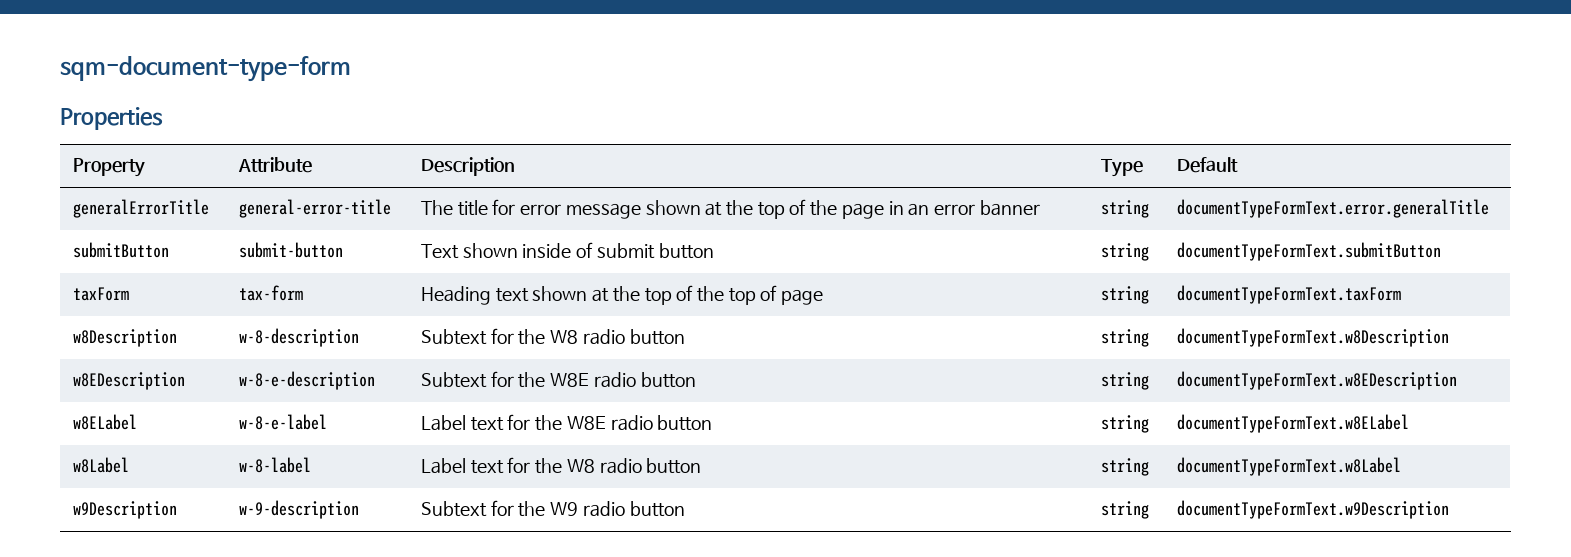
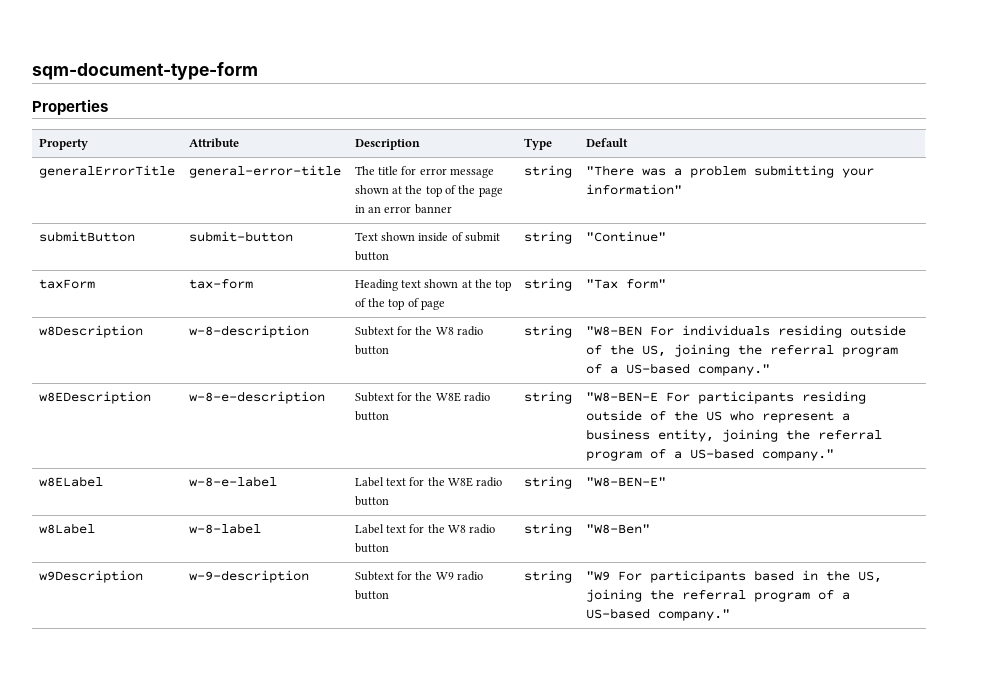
[1176,199,1489,218] documentTypeFormText.error.generalTitle -> [585,165,874,178] [585,184,682,195] "There was a problem submitting your information"
[1176,242,1441,261] documentTypeFormText.submitButton -> [585,231,666,242] "Continue"
[1176,285,1401,304] documentTypeFormText.taxForm -> [585,279,666,289] "Tax form"
[1176,328,1449,347] documentTypeFormText.w8Description -> [585,325,906,338] [585,344,898,357] [585,363,770,376] "W8-BEN For individuals residing outside of the US, joining the referral program of a US-based company."
[1176,371,1457,390] documentTypeFormText.w8EDescription -> [585,391,866,404] [585,410,850,423] [585,429,882,442] [585,448,834,461] "W8-BEN-E For participants residing outside of the US who represent a business entity, joining the referral program of a US-based company."
[1176,414,1409,433] documentTypeFormText.w8ELabel -> [585,477,666,487] "W8-BEN-E"
[1176,457,1401,476] documentTypeFormText.w8Label -> [585,524,650,534] "W8-Ben"
[1176,500,1449,519] documentTypeFormText.w9Description -> [585,570,882,583] [585,589,850,602] [585,608,730,621] "W9 For participants based in the US, joining the referral program of a US-based company."

